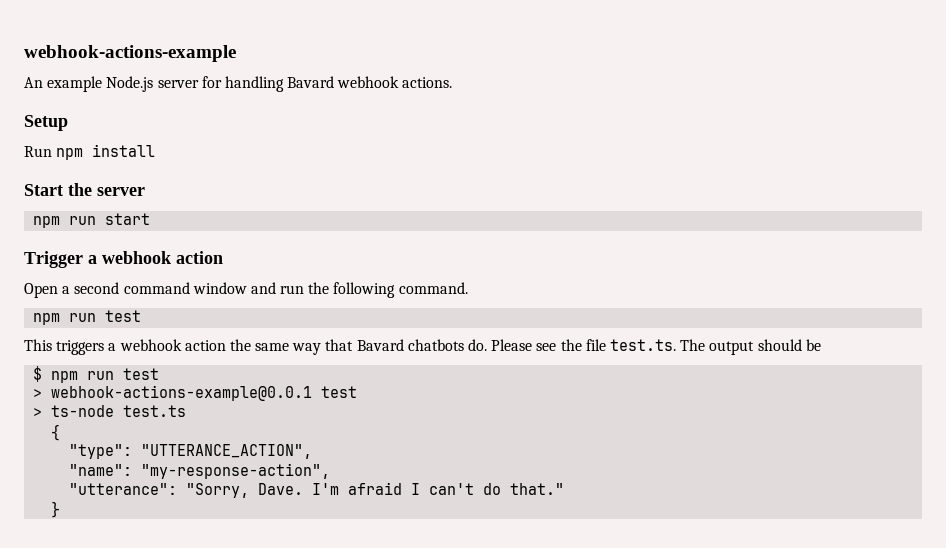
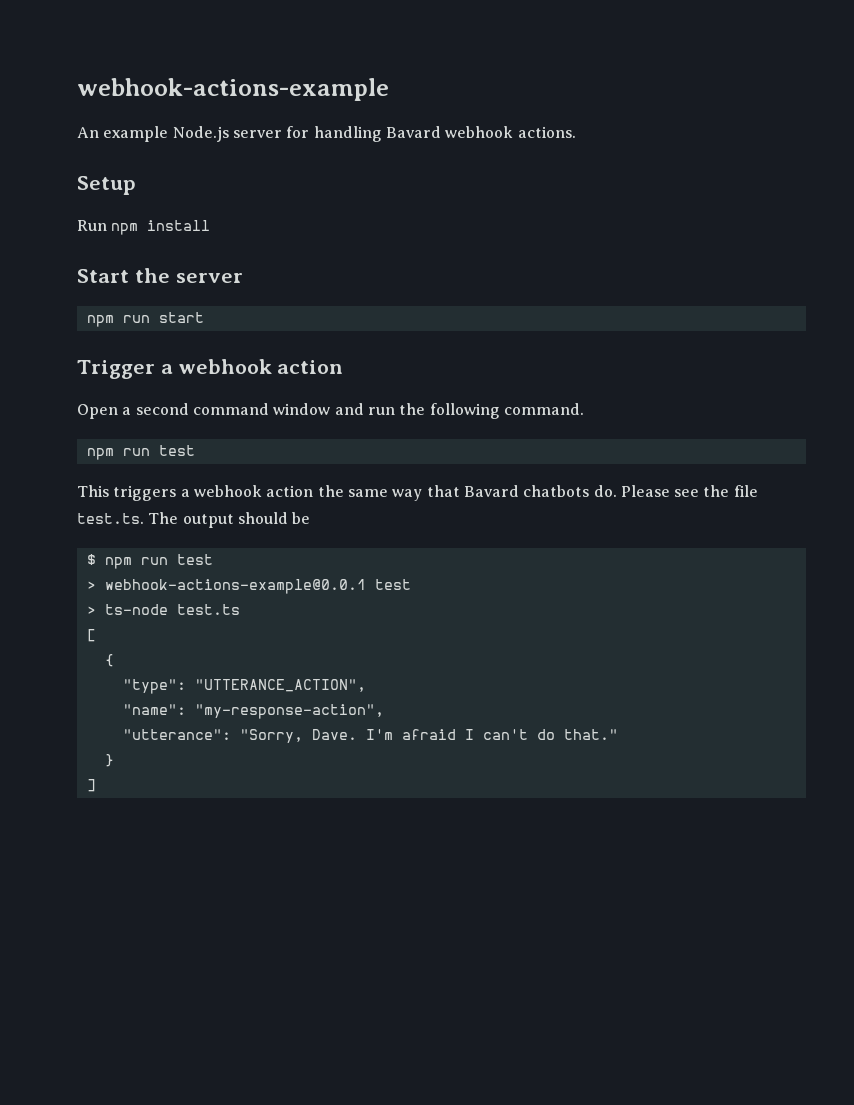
(187, 411) none -> [86,629,96,642] // [
(61, 509) none -> [86,779,96,792] // ]

